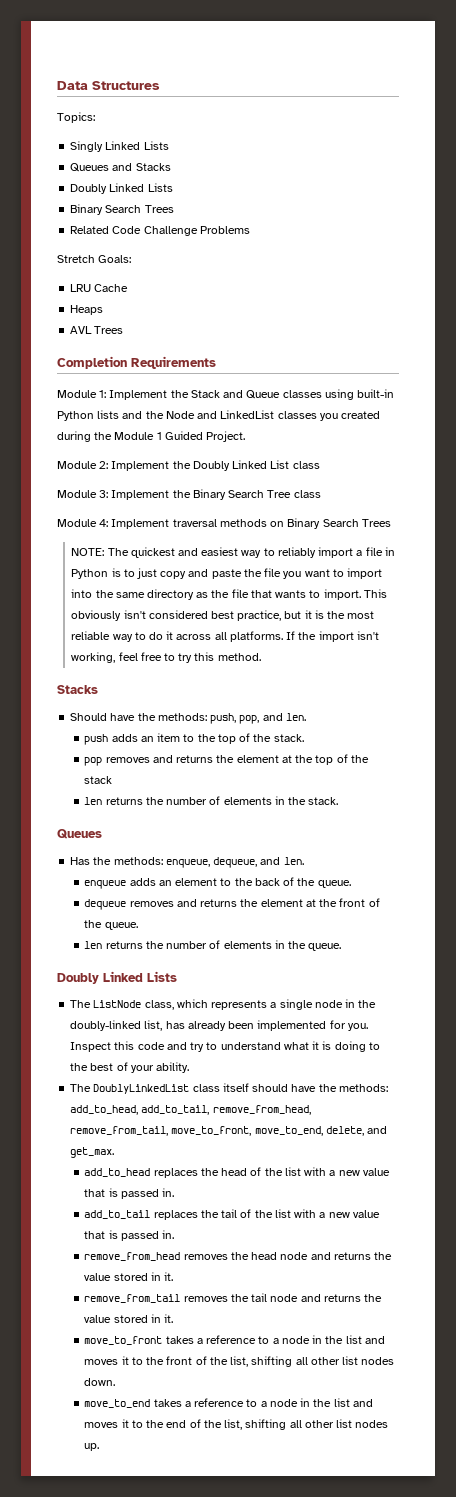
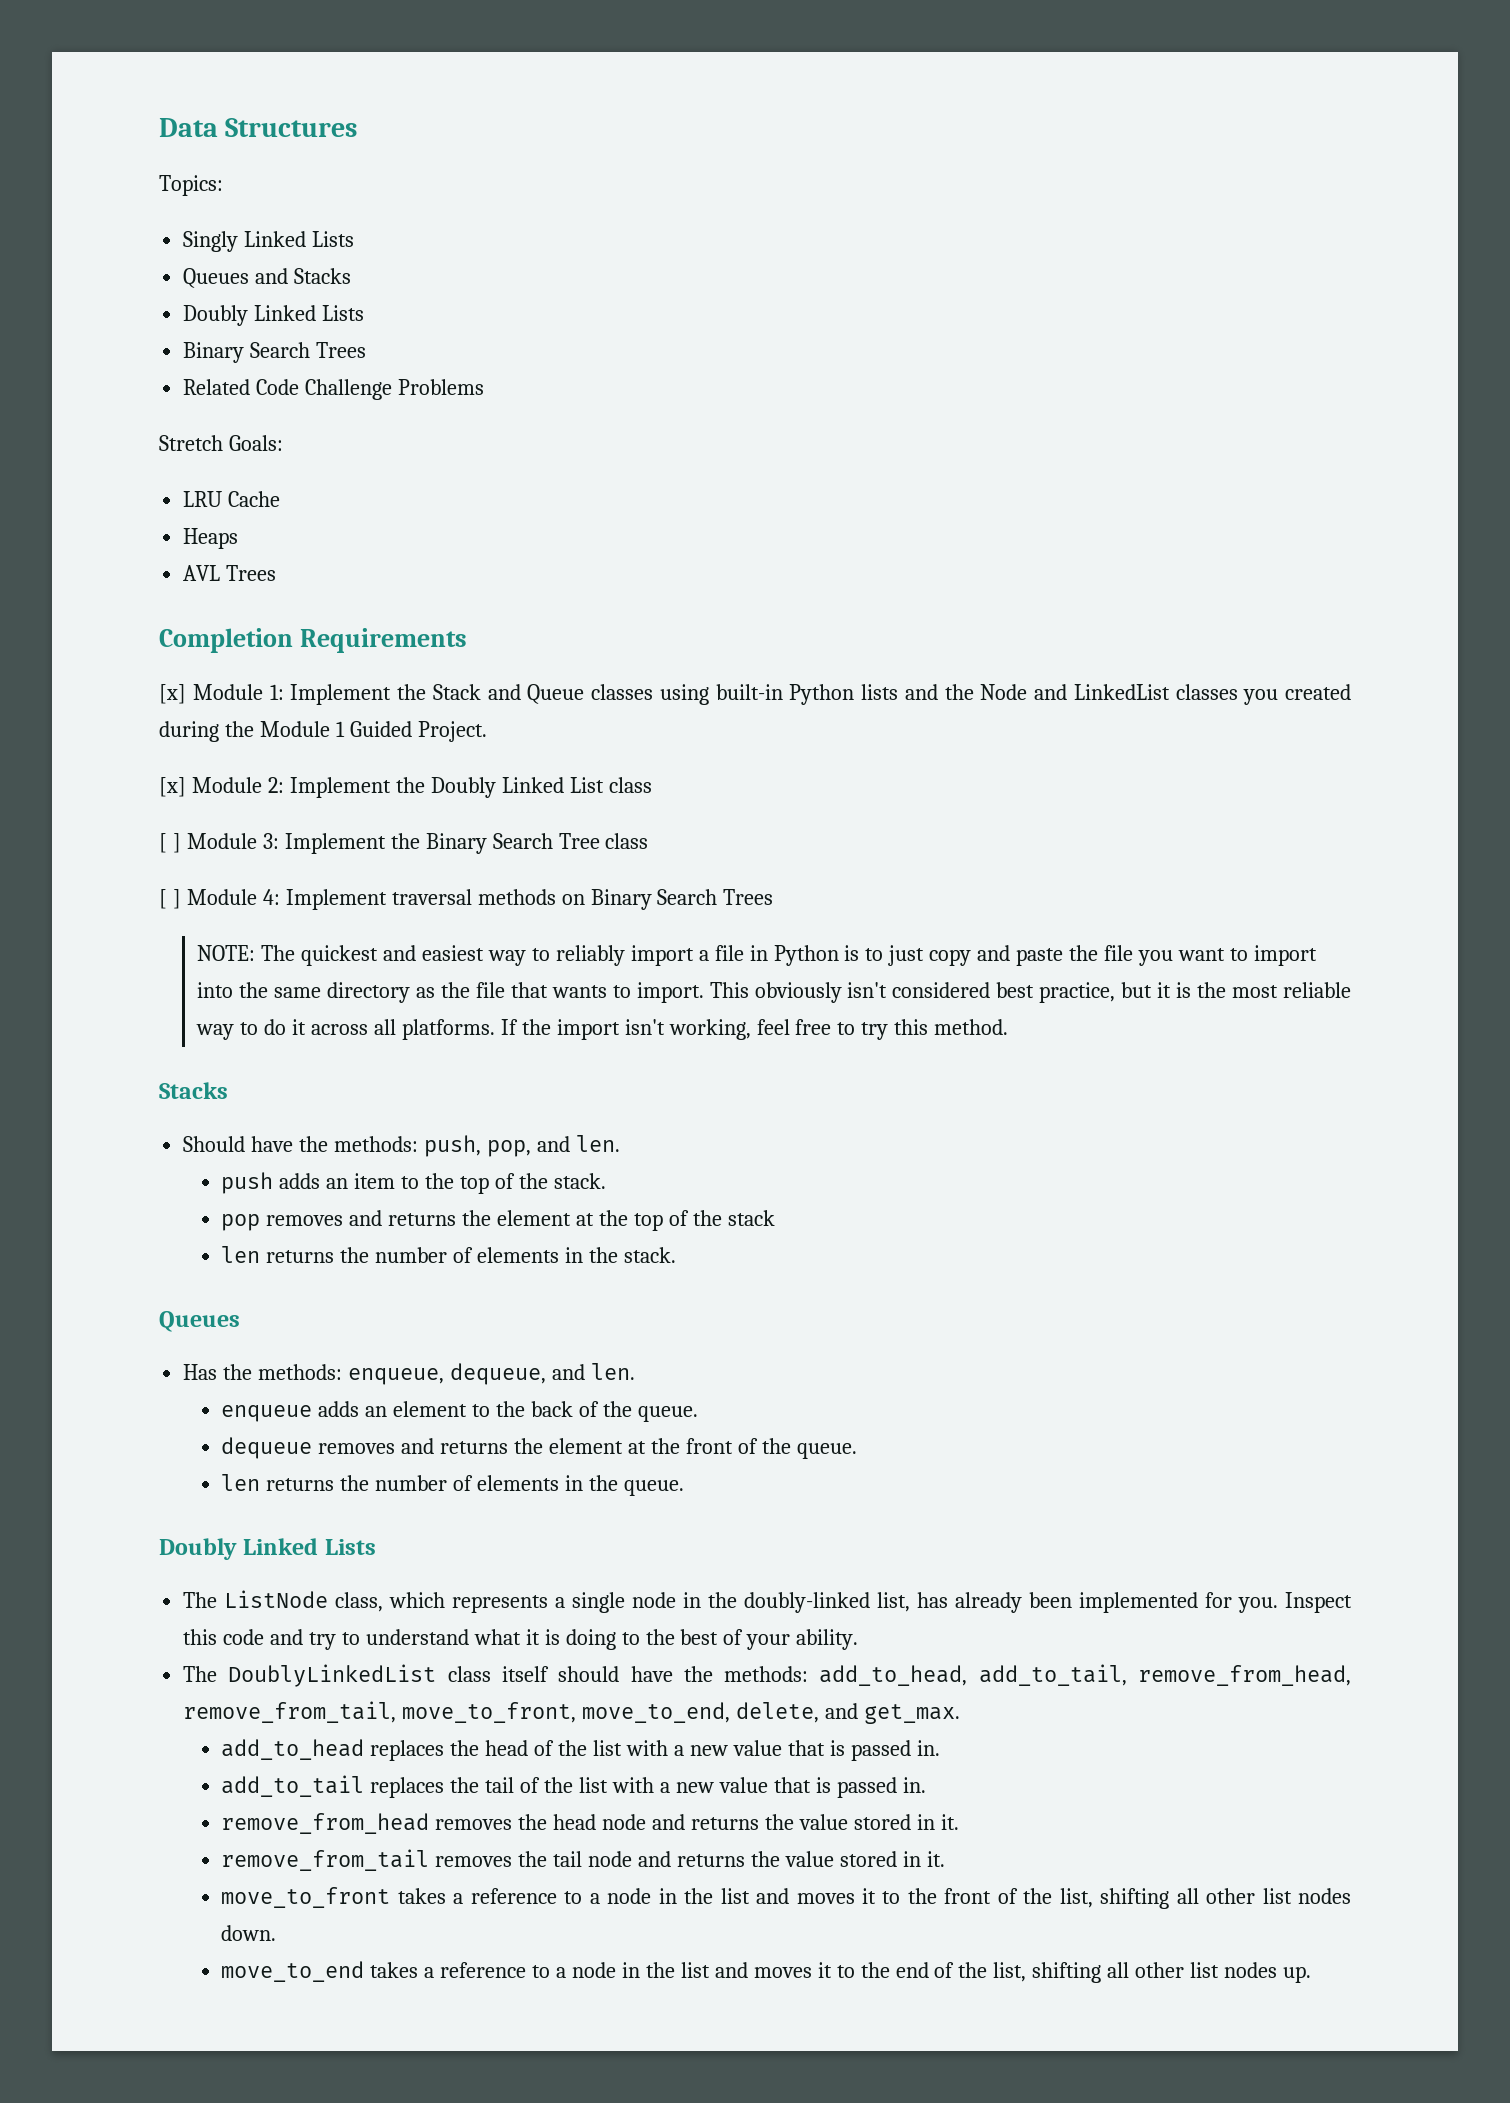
(216, 362) none -> [159,684,186,704] [x]
(246, 436) none -> [159,777,186,797] [x]
(320, 465) none -> [159,833,181,853] [ ]
(321, 494) none -> [159,889,181,909] [ ]

